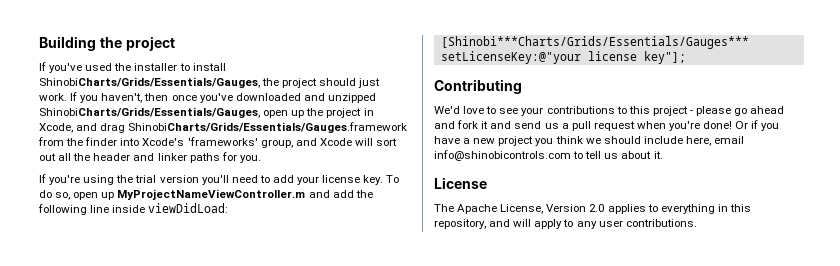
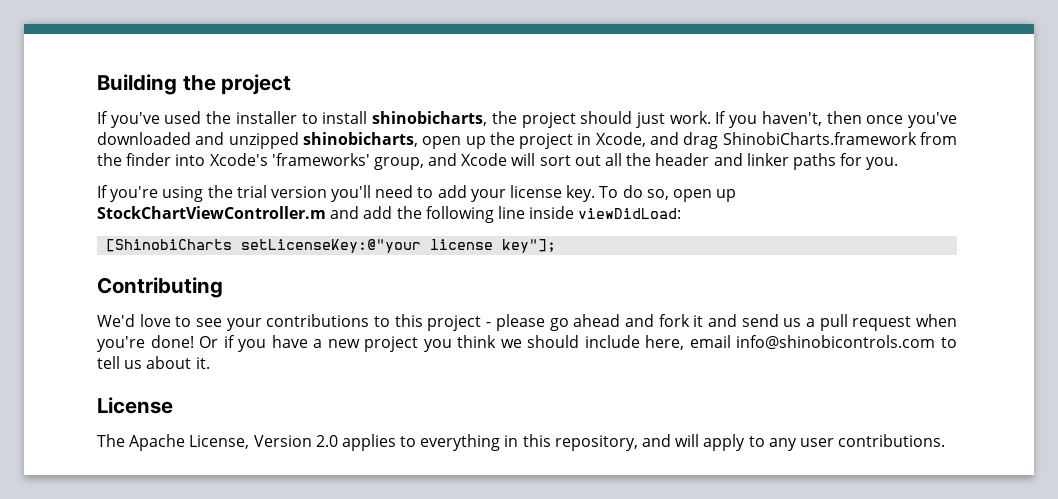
[39,77,260,88] ShinobiCharts/Grids/Essentials/Gauges, -> [372,111,488,126] shinobicharts,
[39,107,260,118] ShinobiCharts/Grids/Essentials/Gauges, -> [302,132,418,147] shinobicharts,
[128,122,408,133] ShinobiCharts/Grids/Essentials/Gauges.framework -> [722,132,917,145] ShinobiCharts.framework
[117,189,306,200] MyProjectNameViewController.m -> [97,206,326,219] StockChartViewController.m
[440,36,749,49] [Shinobi***Charts/Grids/Essentials/Gauges*** -> [106,239,233,252] [ShinobiCharts

